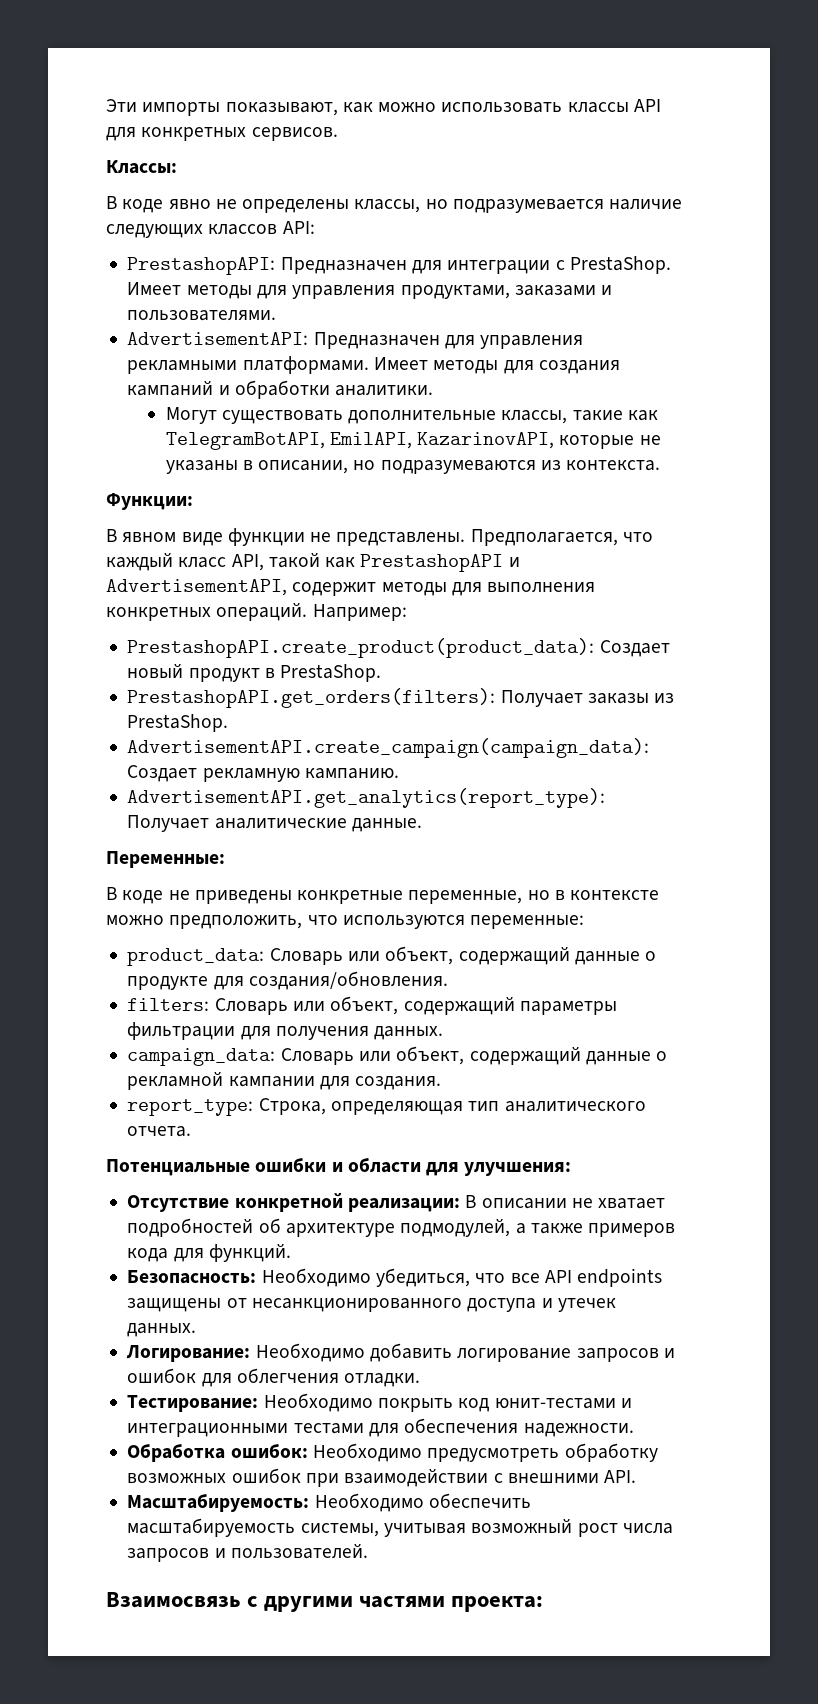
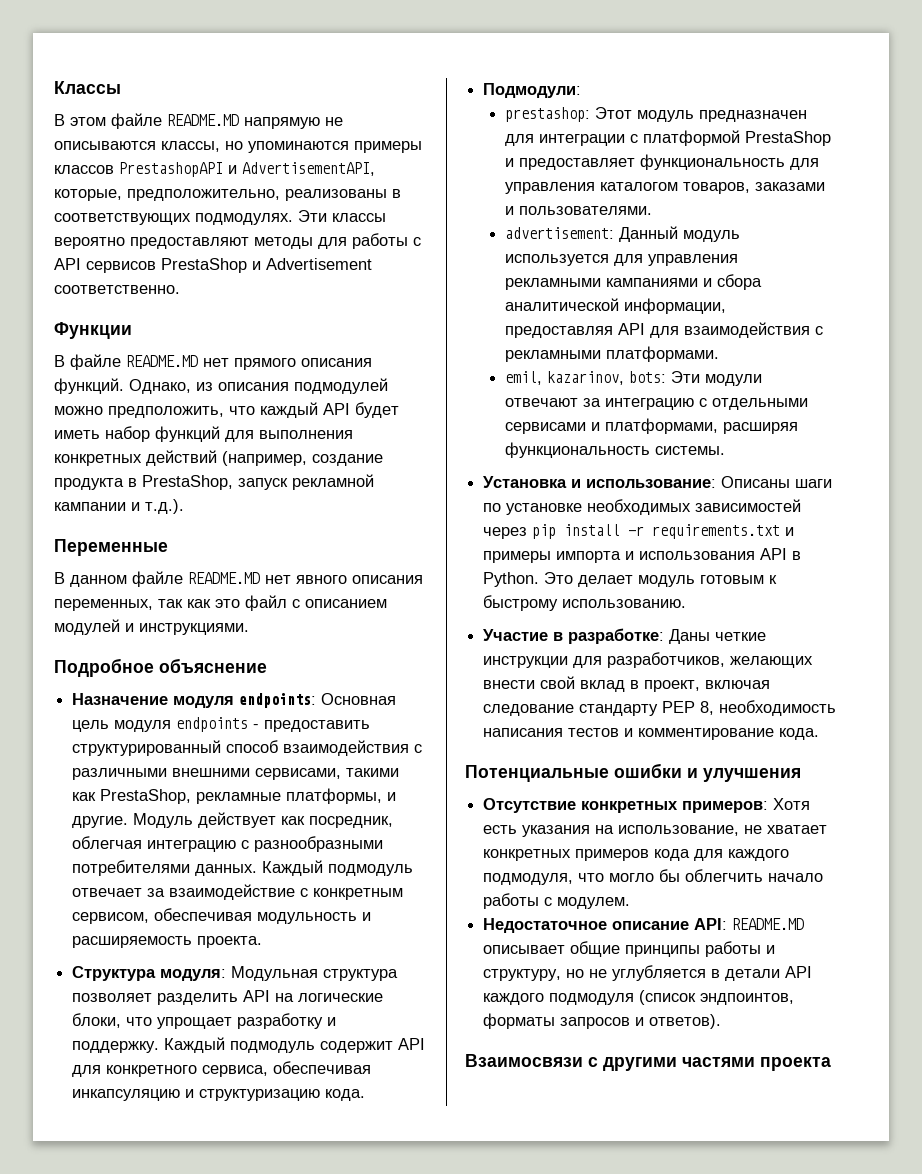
[106,99,661,116] [106,127,338,141] [106,160,177,174] [106,196,683,213] [106,221,315,238] [127,256,671,275] [127,282,613,299] [127,310,277,321] [127,332,584,349] [127,356,620,374] [127,380,434,399] [165,407,658,424] [165,432,661,450] [165,460,661,474] [106,493,193,510] [106,528,653,546] [106,552,520,572] [106,579,596,596] [106,602,407,621] [127,638,670,658] [127,663,382,682] [127,688,675,708] [127,714,229,732] [127,738,650,758] [127,765,399,782] [127,788,606,808] [127,815,422,832] [106,851,225,868] [106,887,660,904] [106,915,585,929] [127,946,657,966] [127,971,448,990] [127,996,617,1015] [127,1022,444,1040] [127,1046,668,1066] [127,1071,442,1090] [127,1098,646,1116] [127,1126,192,1137] [106,1157,572,1176] [127,1193,666,1212] [127,1218,676,1237] [127,1243,291,1262] [127,1268,663,1287] [127,1298,616,1312] [127,1323,197,1337] [126,1343,675,1362] [127,1368,421,1387] [127,1393,632,1412] [127,1418,634,1437] [127,1443,658,1462] [127,1468,637,1487] [127,1493,531,1512] [127,1518,673,1537] [127,1543,368,1562] [106,1592,241,1608] Эти импорты показывают, как можно использовать классы API для конкретных сервисов. // Классы: // В коде явно не определены классы, но подразумевается наличие следующих классов API: // PrestashopAPI: Предназначен для интеграции с PrestaShop. Имеет методы для управления продуктами, заказами и пользователями. // AdvertisementAPI: Предназначен для управления рекламными платформами. Имеет методы для создания кампаний и обработки аналитики. // Могут существовать дополнительные классы, такие как TelegramBotAPI, EmilAPI, KazarinovAPI, которые не указаны в описании, но подразумеваются из контекста. // Функции: // В явном виде функции не представлены. Предполагается, что каждый класс API, такой как PrestashopAPI и AdvertisementAPI, содержит методы для выполнения конкретных операций. Например: // PrestashopAPI.create_product(product_data): Создает новый продукт в PrestaShop. // PrestashopAPI.get_orders(filters): Получает заказы из PrestaShop. // AdvertisementAPI.create_campaign(campaign_data): Создает рекламную кампанию. // AdvertisementAPI.get_analytics(report_type): Получает аналитические данные. // Переменные: // В коде не приведены конкретные переменные, но в контексте можно предположить, что используются переменные: // product_data: Словарь или объект, содержащий данные о продукте для создания/обновления. // filters: Словарь или объект, содержащий параметры фильтрации для получения данных. // campaign_data: Словарь или объект, содержащий данные о рекламной кампании для создания. // report_type: Строка, определяющая тип аналитического отчета. // Потенциальные ошибки и области для улучшения: // Отсутствие конкретной реализации: В описании не хватает подробностей об архитектуре подмодулей, а также примеров кода для функций. // Безопасность: Необходимо убедиться, что все API endpoints защищены от несанкционированного доступа и утечек данных. // Логирование: Необходимо добавить логирование запросов и ошибок для облегчения отладки. // Тестирование: Необходимо покрыть код юнит-тестами и интеграционными тестами для обеспечения надежности. // Обработка ошибок: Необходимо предусмотреть обработку возможных ошибок при взаимодействии с внешними API. // Масштабируемость: Необходимо обеспечить масштабируемость системы, учитывая возможный рост числа запросов и пользователей. // Взаимосвязь -> [54,81,121,94] [54,113,343,129] [54,141,422,153] [54,162,375,177] [54,189,401,201] [54,210,386,225] [54,233,421,249] [54,258,372,273] [54,285,180,294] [54,322,132,339] [54,354,372,370] [54,378,388,394] [54,402,399,418] [54,426,353,442] [54,450,383,466] [54,474,374,490] [54,499,184,514] [54,539,168,556] [54,571,423,587] [54,595,387,611] [54,619,249,635] [54,658,267,677] [72,693,397,708] [72,717,371,732] [72,740,423,756] [72,768,400,780] [72,788,397,804] [72,812,394,828] [72,836,384,852] [72,860,414,876] [72,884,404,900] [72,908,372,924] [72,936,263,948] [72,966,399,981] [72,990,384,1005] [72,1013,337,1029] [72,1037,426,1053] [72,1061,372,1077] [72,1089,366,1101] [483,83,582,98] [505,107,808,122] [505,130,832,146] [505,154,820,170] [505,182,826,194] [505,206,653,215] [505,226,741,242] [505,254,739,266] [505,274,763,290] [505,298,727,314] [505,322,824,338] [505,346,720,362] [505,371,763,386] [505,398,809,410] [505,418,799,434] [505,442,726,458] [483,476,833,488] [483,499,802,515] [483,524,795,539] [483,548,802,563] [483,572,778,587] [483,595,687,611] [483,628,767,644] [483,652,814,668] [483,676,771,692] [483,700,837,716] [483,728,820,740] [465,763,801,782] [483,798,811,813] [483,825,828,837] [483,849,790,861] [483,869,824,885] [483,893,631,909] [483,918,805,933] [483,941,776,957] [483,965,813,981] [483,990,795,1005] [483,1013,722,1029] [465,1054,583,1067] Классы // В этом файле README.MD напрямую не описываются классы, но упоминаются примеры классов PrestashopAPI и AdvertisementAPI, которые, предположительно, реализованы в соответствующих подмодулях. Эти классы вероятно предоставляют методы для работы с API сервисов PrestaShop и Advertisement соответственно. // Функции // В файле README.MD нет прямого описания функций. Однако, из описания подмодулей можно предположить, что каждый API будет иметь набор функций для выполнения конкретных действий (например, создание продукта в PrestaShop, запуск рекламной кампании и т.д.). // Переменные // В данном файле README.MD нет явного описания переменных, так как это файл с описанием модулей и инструкциями. // Подробное объяснение // Назначение модуля endpoints: Основная цель модуля endpoints - предоставить структурированный способ взаимодействия с различными внешними сервисами, такими как PrestaShop, рекламные платформы, и другие. Модуль действует как посредник, облегчая интеграцию с разнообразными потребителями данных. Каждый подмодуль отвечает за взаимодействие с конкретным сервисом, обеспечивая модульность и расширяемость проекта. // Структура модуля: Модульная структура позволяет разделить API на логические блоки, что упрощает разработку и поддержку. Каждый подмодуль содержит API для конкретного сервиса, обеспечивая инкапсуляцию и структуризацию кода. // Подмодули: // prestashop: Этот модуль предназначен для интеграции с платформой PrestaShop и предоставляет функциональность для управления каталогом товаров, заказами и пользователями. // advertisement: Данный модуль используется для управления рекламными кампаниями и сбора аналитической информации, предоставляя API для взаимодействия с рекламными платформами. // emil, kazarinov, bots: Эти модули отвечают за интеграцию с отдельными сервисами и платформами, расширяя функциональность системы. // Установка и использование: Описаны шаги по установке необходимых зависимостей через pip install -r requirements.txt и примеры импорта и использования API в Python. Это делает модуль готовым к быстрому использованию. // Участие в разработке: Даны четкие инструкции для разработчиков, желающих внести свой вклад в проект, включая следование стандарту PEP 8, необходимость написания тестов и комментирование кода. // Потенциальные ошибки и улучшения // Отсутствие конкретных примеров: Хотя есть указания на использование, не хватает конкретных примеров кода для каждого подмодуля, что могло бы облегчить начало работы с модулем. // Недостаточное описание API: README.MD описывает общие принципы работы и структуру, но не углубляется в детали API каждого подмодуля (список эндпоинтов, форматы запросов и ответов). // Взаимосвязи
[451,1596,544,1612] проекта: -> [760,1057,831,1071] проекта

